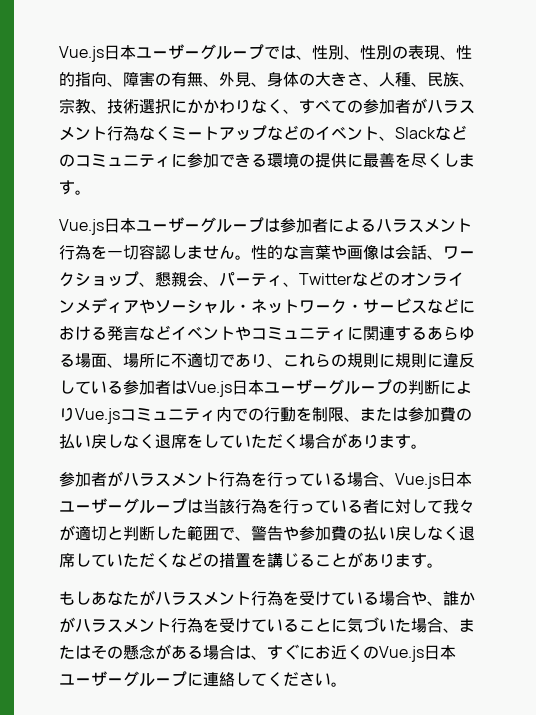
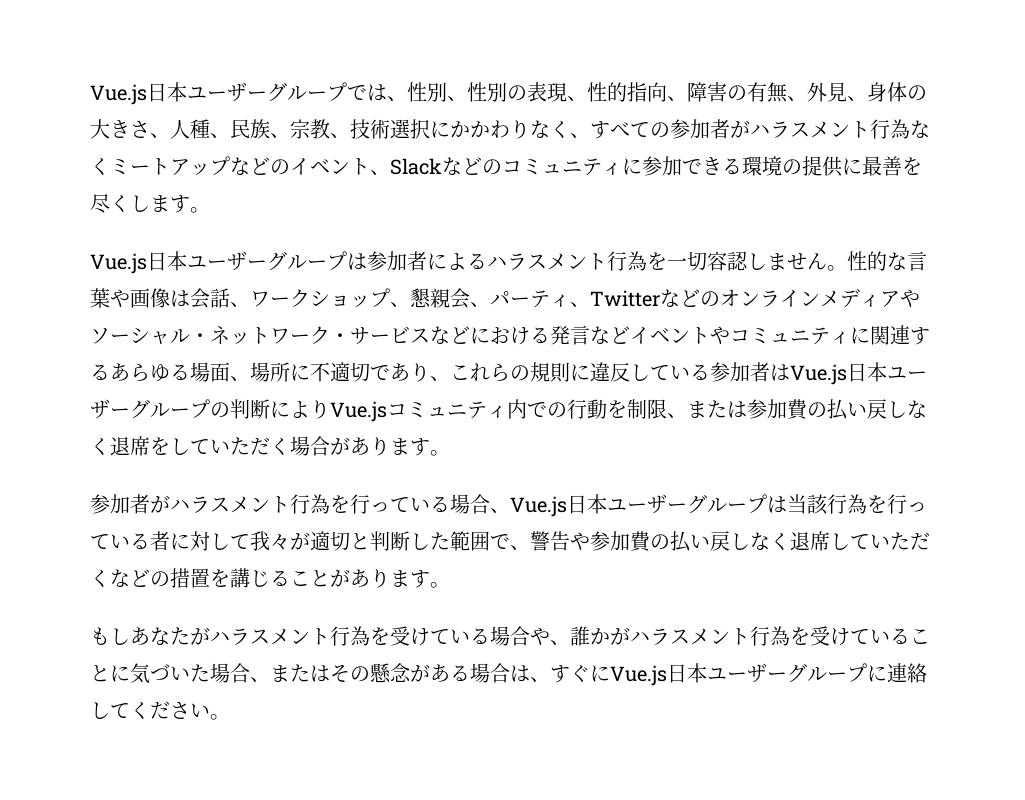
[395,353,443,368] 規則に -> (590, 372) none
[315,645,379,660] お近くの -> (610, 673) none

